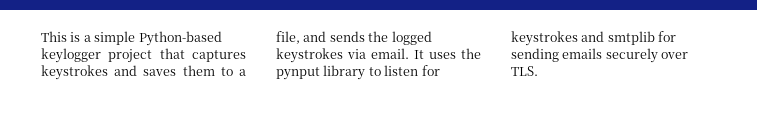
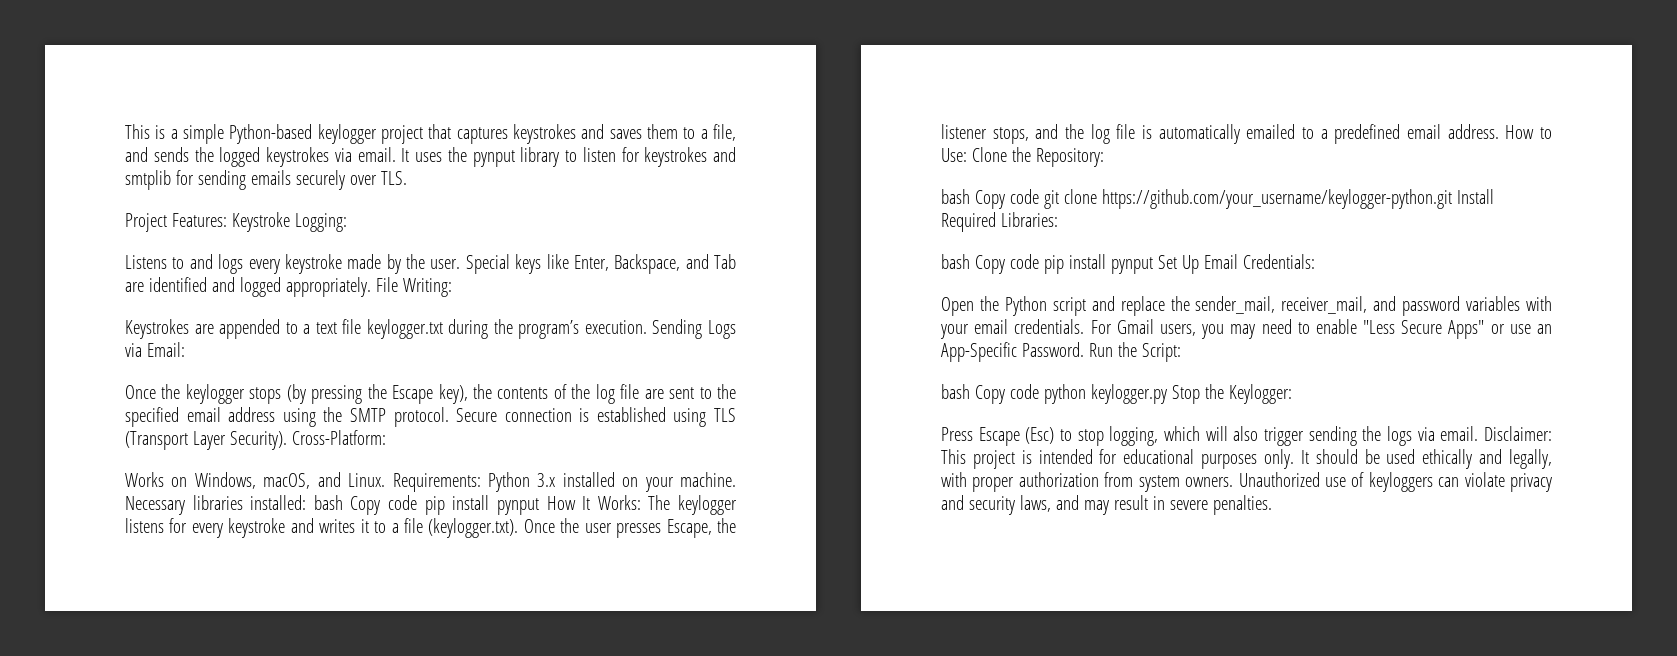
(538, 71) none -> [125,212,347,232] [125,254,737,274] [125,277,452,297] [125,319,737,339] [125,342,185,357] [125,384,737,404] [125,407,736,427] [125,430,386,450] [125,472,736,492] [125,495,738,515] [125,518,736,538] [941,124,1552,144] [941,147,1104,167] [941,189,1494,209] [941,212,1058,232] [941,254,1315,274] [941,296,1552,316] [940,319,1552,339] [941,342,1181,362] [941,384,1292,404] [941,426,1552,446] [941,449,1553,469] [941,472,1552,492] [941,495,1272,515] // Project Features: Keystroke Logging: // Listens to and logs every keystroke made by the user. Special keys like Enter, Backspace, and Tab are identified and logged appropriately. File Writing: // Keystrokes are appended to a text file keylogger.txt during the program’s execution. Sending Logs via Email: // Once the keylogger stops (by pressing the Escape key), the contents of the log file are sent to the specified email address using the SMTP protocol. Secure connection is established using TLS (Transport Layer Security). Cross-Platform: // Works on Windows, macOS, and Linux. Requirements: Python 3.x installed on your machine. Necessary libraries installed: bash Copy code pip install pynput How It Works: The keylogger listens for every keystroke and writes it to a file (keylogger.txt). Once the user presses Escape, the listener stops, and the log file is automatically emailed to a predefined email address. How to Use: Clone the Repository: // bash Copy code git clone https://github.com/your_username/keylogger-python.git Install Required Libraries: // bash Copy code pip install pynput Set Up Email Credentials: // Open the Python script and replace the sender_mail, receiver_mail, and password variables with your email credentials. For Gmail users, you may need to enable "Less Secure Apps" or use an App-Specific Password. Run the Script: // bash Copy code python keylogger.py Stop the Keylogger: // Press Escape (Esc) to stop logging, which will also trigger sending the logs via email. Disclaimer: This project is intended for educational purposes only. It should be used ethically and legally, with proper authorization from system owners. Unauthorized use of keyloggers can violate privacy and security laws, and may result in severe penalties.

